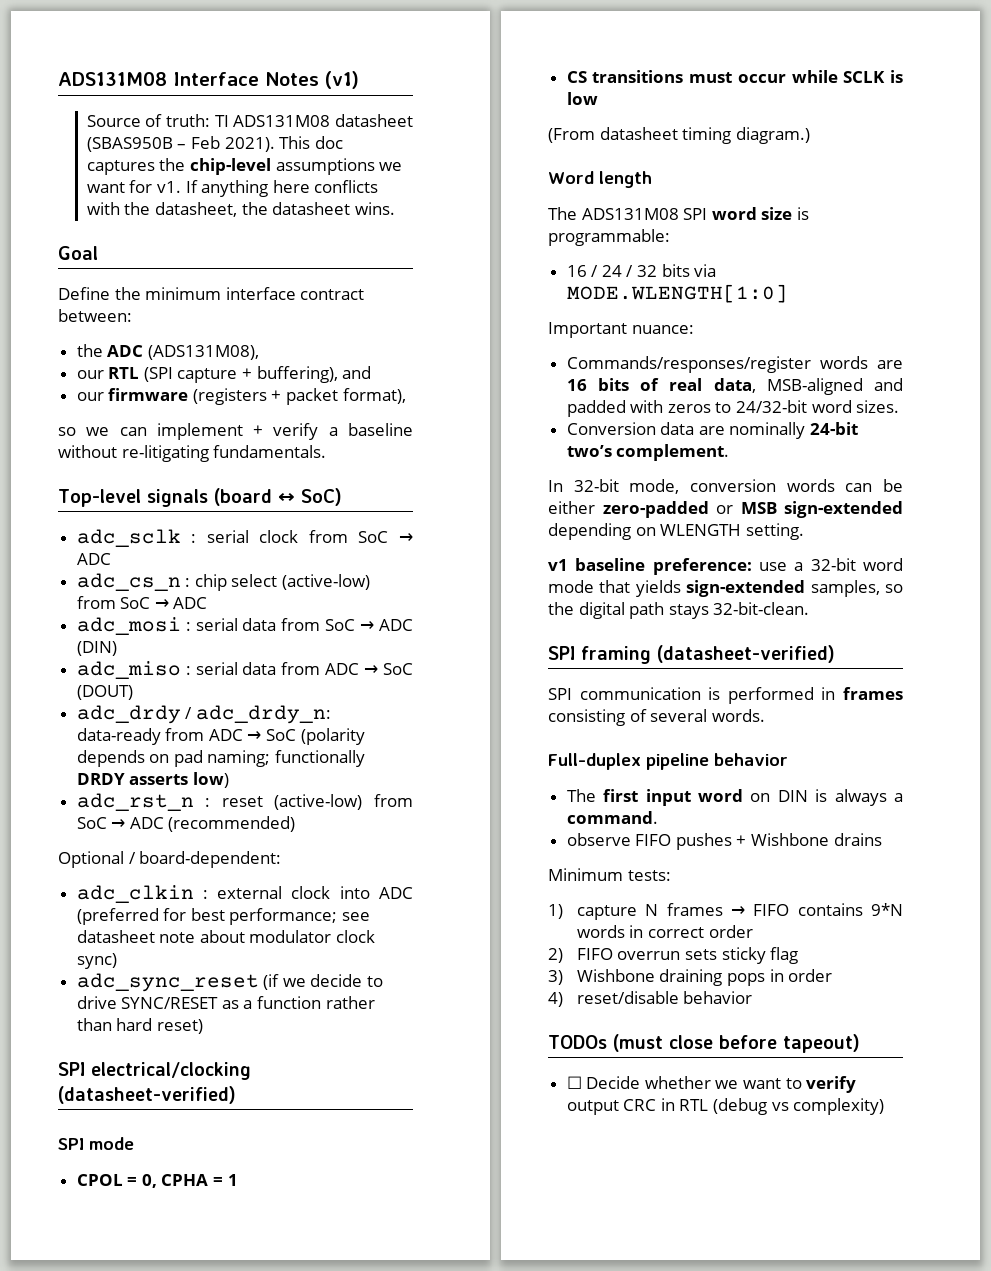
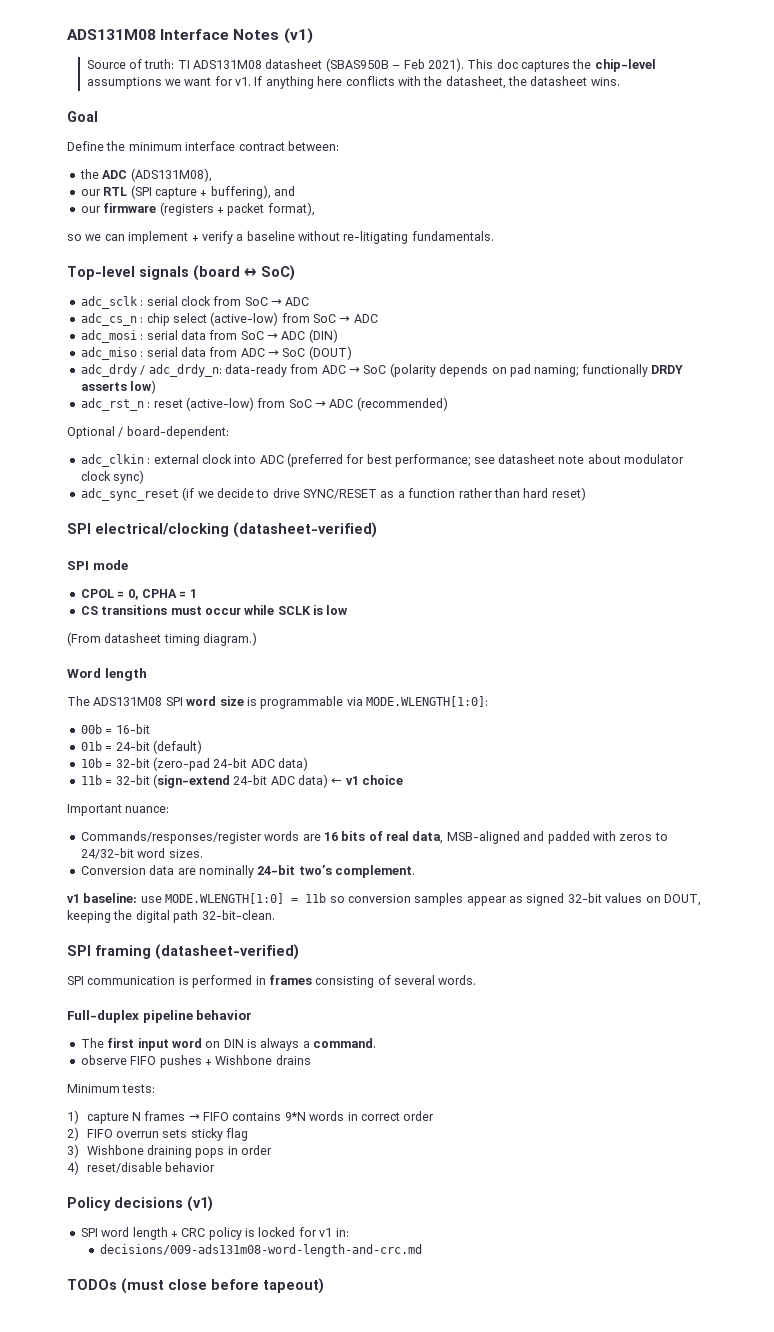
[548,229,670,246] [566,264,717,277] [566,284,788,303] programmable: // 16 / 24 / 32 bits via MODE.WLENGTH[1:0] -> [260,696,488,709] [80,724,150,734] [80,740,202,754] [80,757,308,771] [80,774,404,788] programmable via MODE.WLENGTH[1:0]: // 00b = 16-bit // 01b = 24-bit (default) // 10b = 32-bit (zero-pad 24-bit ADC data) // 11b = 32-bit (sign-extend 24-bit ADC data) ← v1 choice
[548,479,903,494] [548,501,903,518] [548,523,804,540] [548,558,903,575] [548,580,903,597] In 32-bit mode, conversion words can be either zero-padded or MSB sign-extended depending on WLENGTH setting. // v1 baseline preference: use a 32-bit word mode that yields sign-extended samples, so -> [67,893,701,906] [67,910,111,923] v1 baseline: use MODE.WLENGTH[1:0] = 11b so conversion samples appear as signed 32-bit values on DOUT, keeping
[668,604,709,619] stays -> (199, 916) none
(753, 997) none -> [67,1196,213,1212] [80,1227,349,1240] [100,1244,423,1257] // Policy decisions (v1) // SPI word length + CRC policy is locked for v1 in: // decisions/009-ads131m08-word-length-and-crc.md
[566,1076,857,1093] [566,1098,885,1115] // ☐ Decide whether we want to verify output CRC in RTL (debug vs complexity) -> (324, 1286) none

